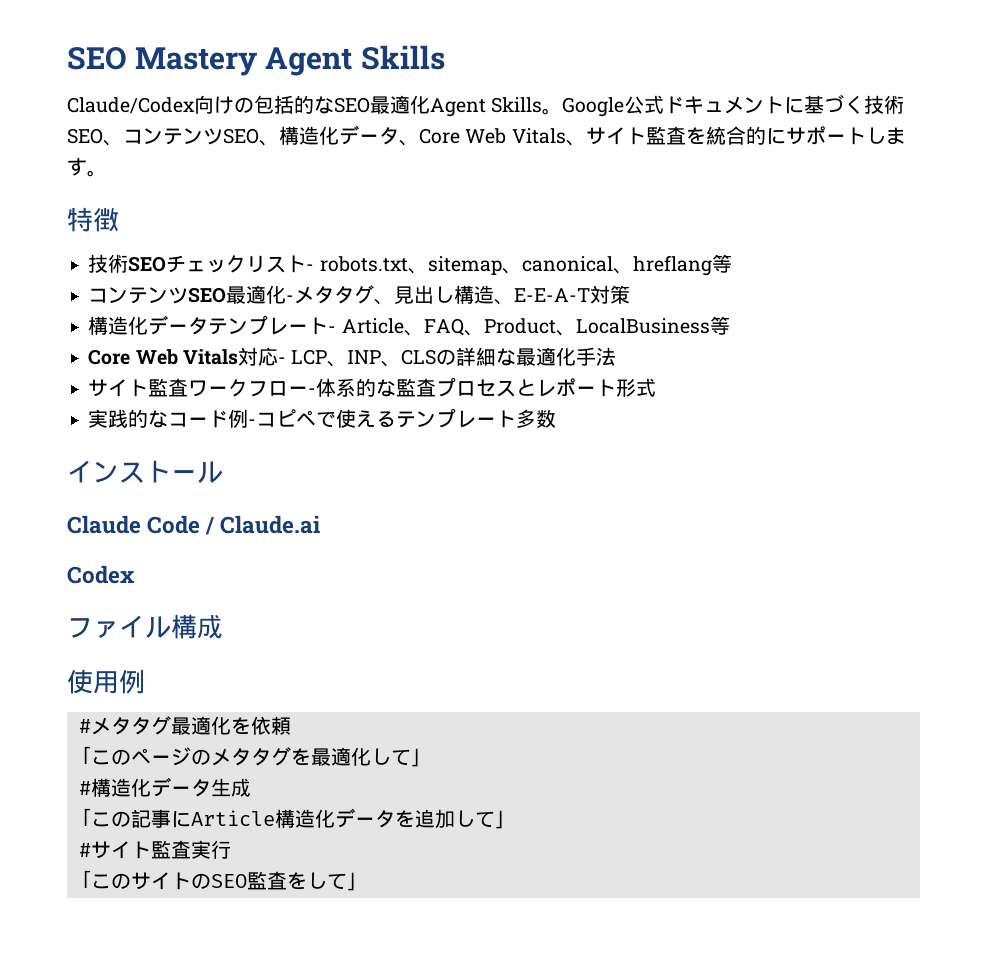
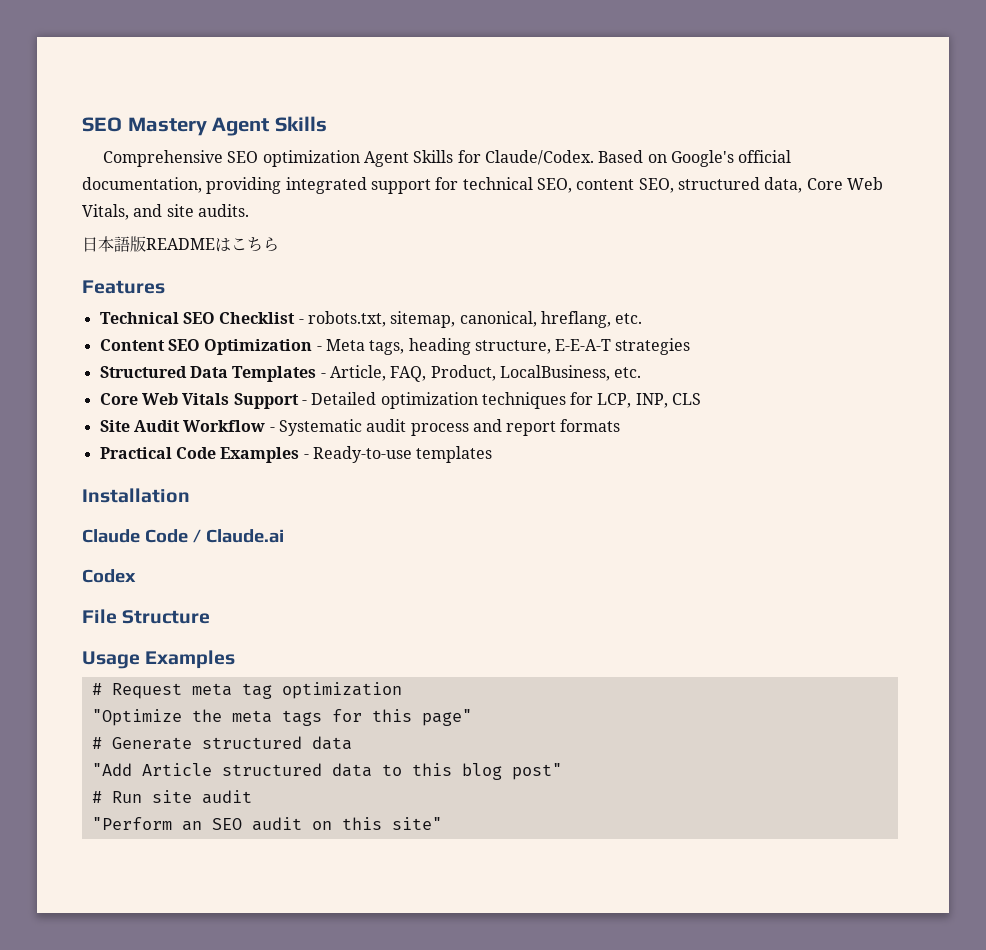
[67,94,905,117] [67,125,906,146] [67,158,107,177] [67,207,119,232] [88,254,732,276] [88,285,631,305] [88,315,730,336] [88,347,617,367] [88,377,657,397] [88,408,557,428] [67,460,223,483] Claude/Codex向けの包括的なSEO最適化Agent Skills。Google公式ドキュメントに基づく技術SEO、コンテンツSEO、構造化データ、Core Web Vitals、サイト監査を統合的にサポートします。 // 特徴 // 技術SEOチェックリスト- robots.txt、sitemap、canonical、hreflang等 // コンテンツSEO最適化-メタタグ、見出し構造、E-E-A-T対策 // 構造化データテンプレート- Article、FAQ、Product、LocalBusiness等 // Core Web Vitals対応- LCP、INP、CLSの詳細な最適化手法 // サイト監査ワークフロー-体系的な監査プロセスとレポート形式 // 実践的なコード例-コピペで使えるテンプレート多数 // インストール -> [103,150,792,167] [82,177,883,194] [82,204,249,220] [82,236,279,252] [82,280,165,294] [99,311,643,328] [99,338,691,355] [99,365,642,382] [99,392,702,409] [99,419,621,436] [99,446,493,463] [82,488,190,503] Comprehensive SEO optimization Agent Skills for Claude/Codex. Based on Google's official documentation, providing integrated support for technical SEO, content SEO, structured data, Core Web Vitals, and site audits. // 日本語版READMEはこちら // Features // Technical SEO Checklist - robots.txt, sitemap, canonical, hreflang, etc. // Content SEO Optimization - Meta tags, heading structure, E-E-A-T strategies // Structured Data Templates - Article, FAQ, Product, LocalBusiness, etc. // Core Web Vitals Support - Detailed optimization techniques for LCP, INP, CLS // Site Audit Workflow - Systematic audit process and report formats // Practical Code Examples - Ready-to-use templates // Installation
[67,614,223,639] [67,669,145,694] [78,716,291,735] [78,746,423,767] [78,777,251,797] [78,808,507,829] [78,840,231,859] [78,870,359,891] ファイル構成 // 使用例 // #メタタグ最適化を依頼 // 「このページのメタタグを最適化して」 // #構造化データ生成 // 「この記事にArticle構造化データを追加して」 // #サイト監査実行 // 「このサイトのSEO監査をして」 -> [82,609,211,624] [82,650,236,669] [91,682,402,699] [91,709,472,726] [91,736,352,750] [91,763,562,780] [91,790,252,804] [91,817,442,831] File Structure // Usage Examples // # Request meta tag optimization // "Optimize the meta tags for this page" // # Generate structured data // "Add Article structured data to this blog post" // # Run site audit // "Perform an SEO audit on this site"

